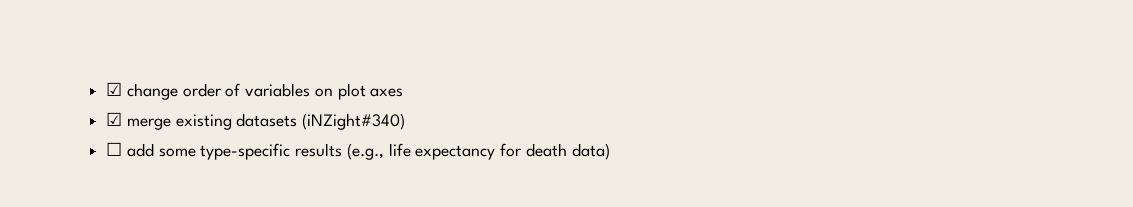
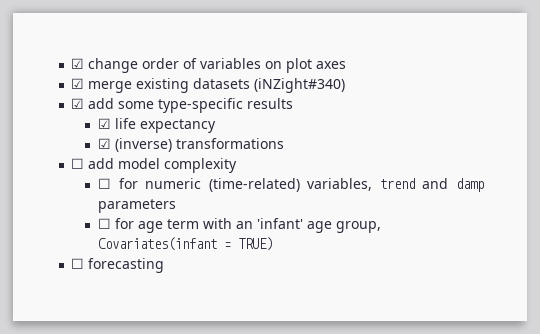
[106,142,123,156] ☐ -> [71,98,85,109] ☑
[346,143,384,160] (e.g., -> [98,118,112,129] // ☑
[500,143,610,160] for death data) -> [98,138,285,152] [71,158,238,173] [98,178,484,192] [98,199,177,213] [98,218,382,233] [98,237,274,251] [71,258,165,273] // ☑ (inverse) transformations // ☐ add model complexity // ☐ for numeric (time-related) variables, trend and damp parameters // ☐ for age term with an 'infant' age group, Covariates(infant = TRUE) // ☐ forecasting

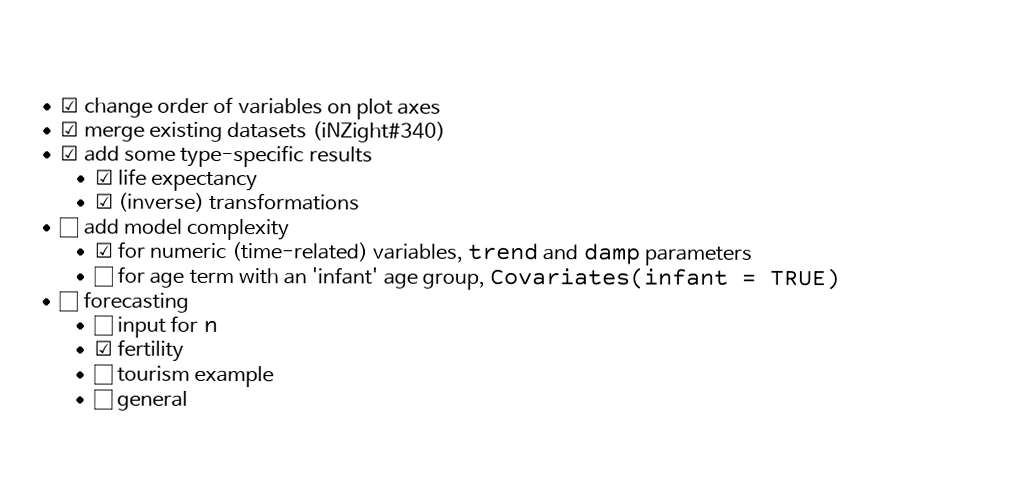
[98,178,112,189] ☐ -> [93,242,114,258] ☑
(165, 265) none -> [92,314,218,338] [93,339,185,362] [92,363,275,388] [92,388,189,411] // ☐ input for n // ☑ fertility // ☐ tourism example // ☐ general

